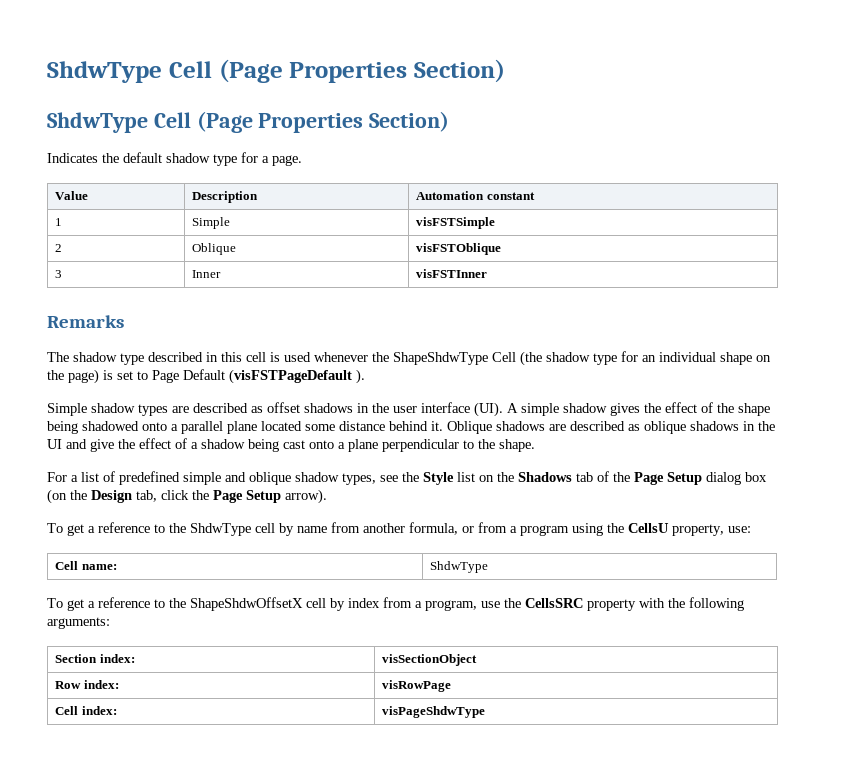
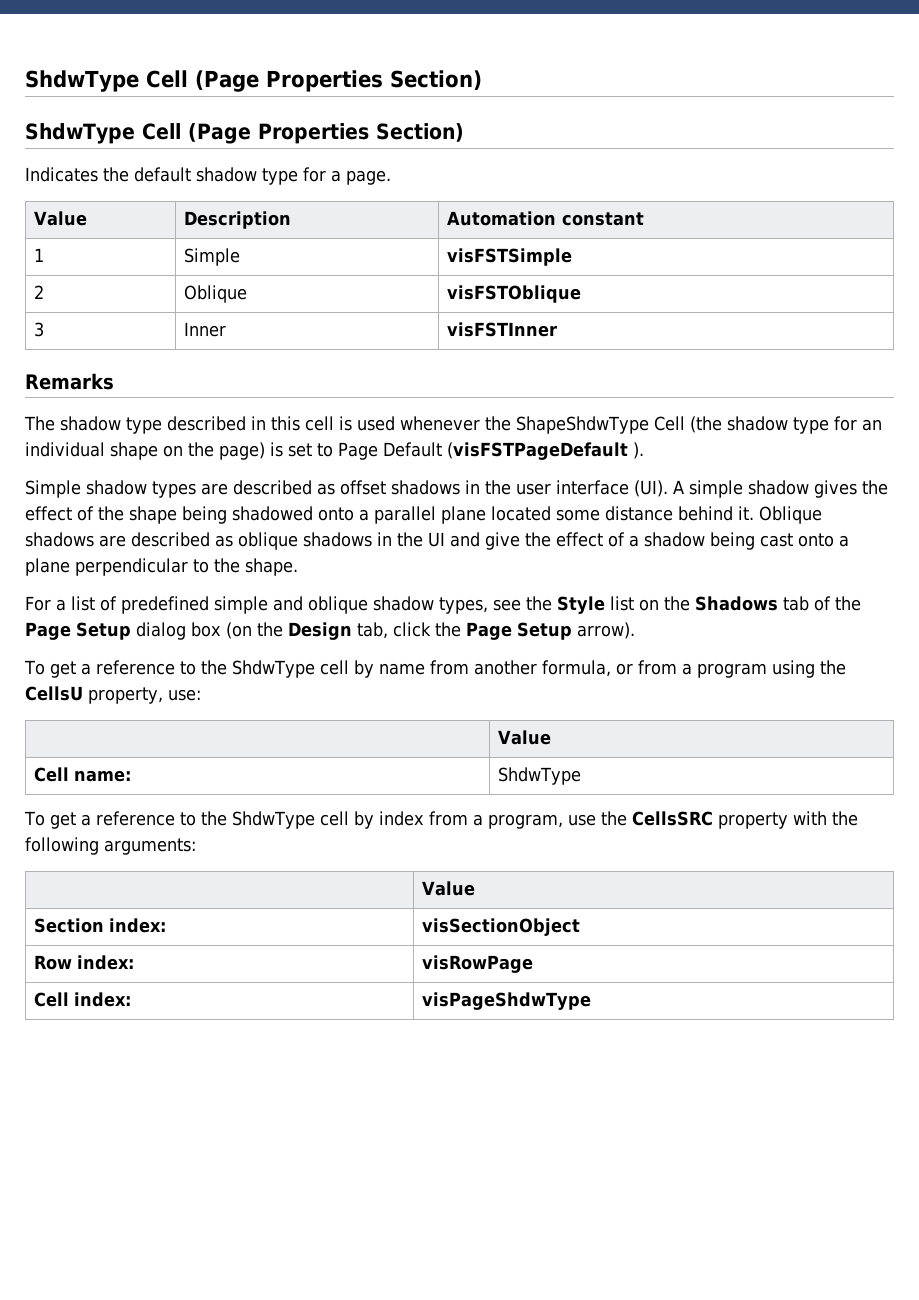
(751, 529) none -> [497,730,551,745] // | Value
[190,597,303,611] ShapeShdwOffsetX -> [231,811,315,829] ShdwType
(110, 623) none -> [421,881,475,896] // | Value

